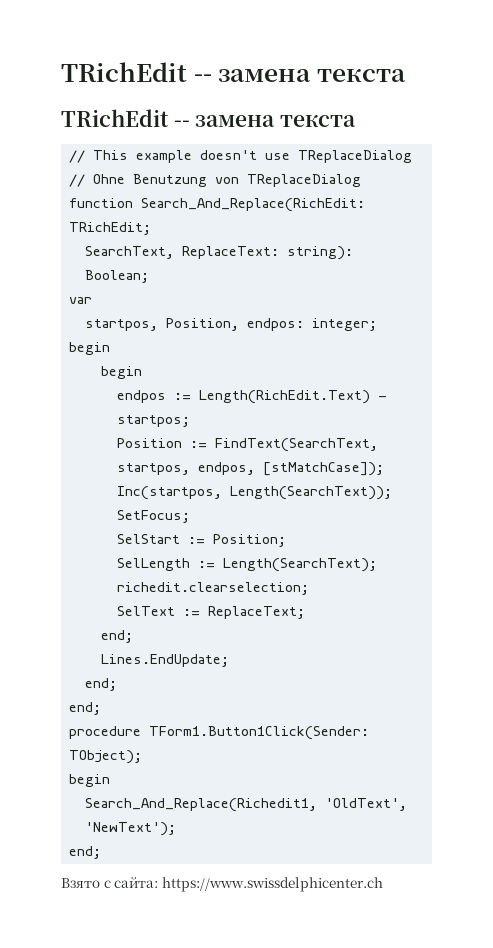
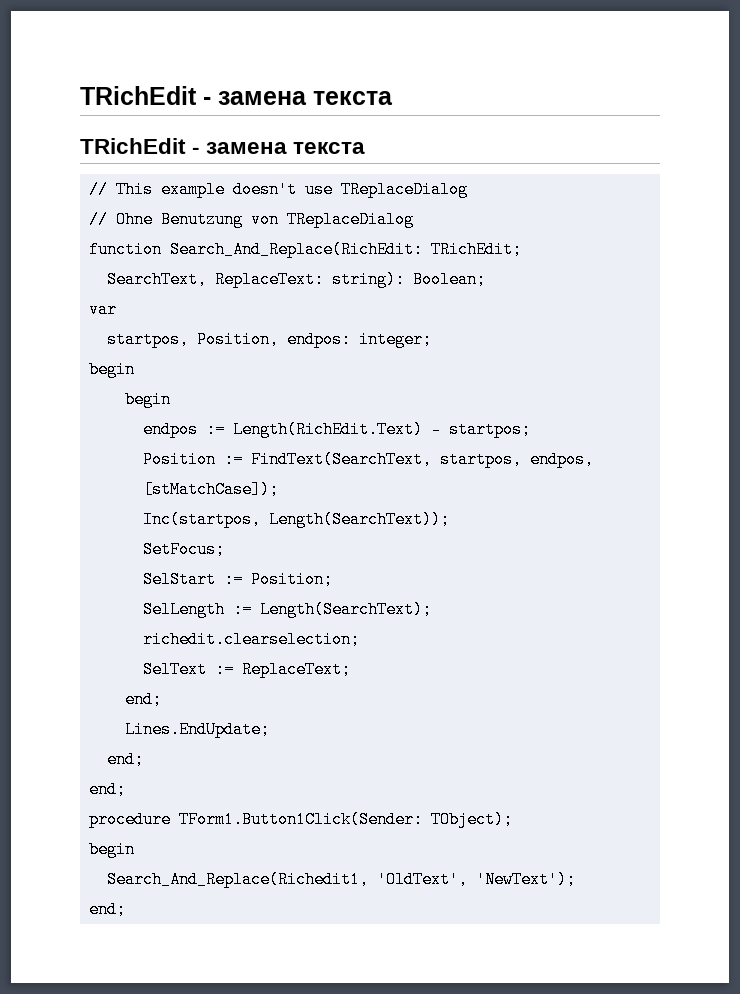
[61,62,212,82] TRichEdit -- -> [80,86,211,105] TRichEdit -
[173,120,190,127] -- -> [192,147,201,154] -
[61,877,383,892] // Взято с сайта: https://www.swissdelphicenter.ch -> (126, 909) none

